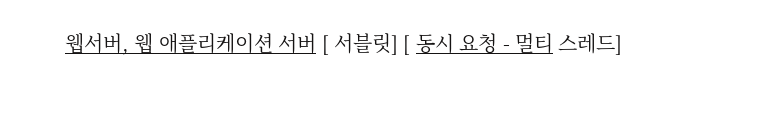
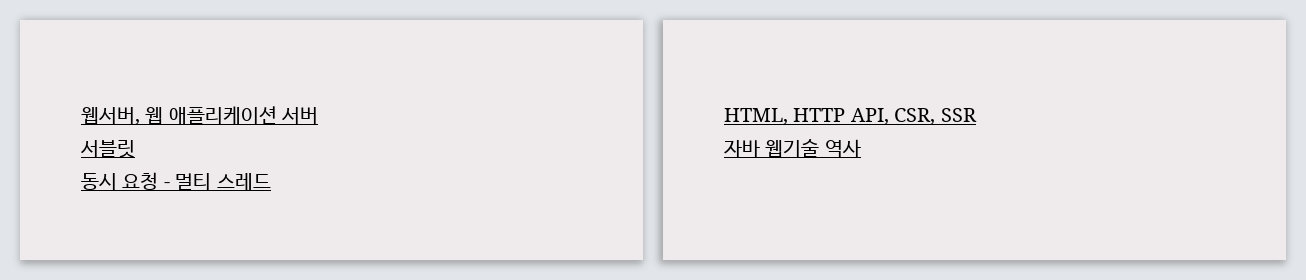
[321,33,411,55] [ 서블릿] [ -> [80,140,135,158] // 서블릿 //
[558,33,623,55] 스레드] -> [216,173,271,191] [724,108,977,125] [724,139,861,158] 스레드 // HTML, HTTP API, CSR, SSR // 자바 웹기술 역사

